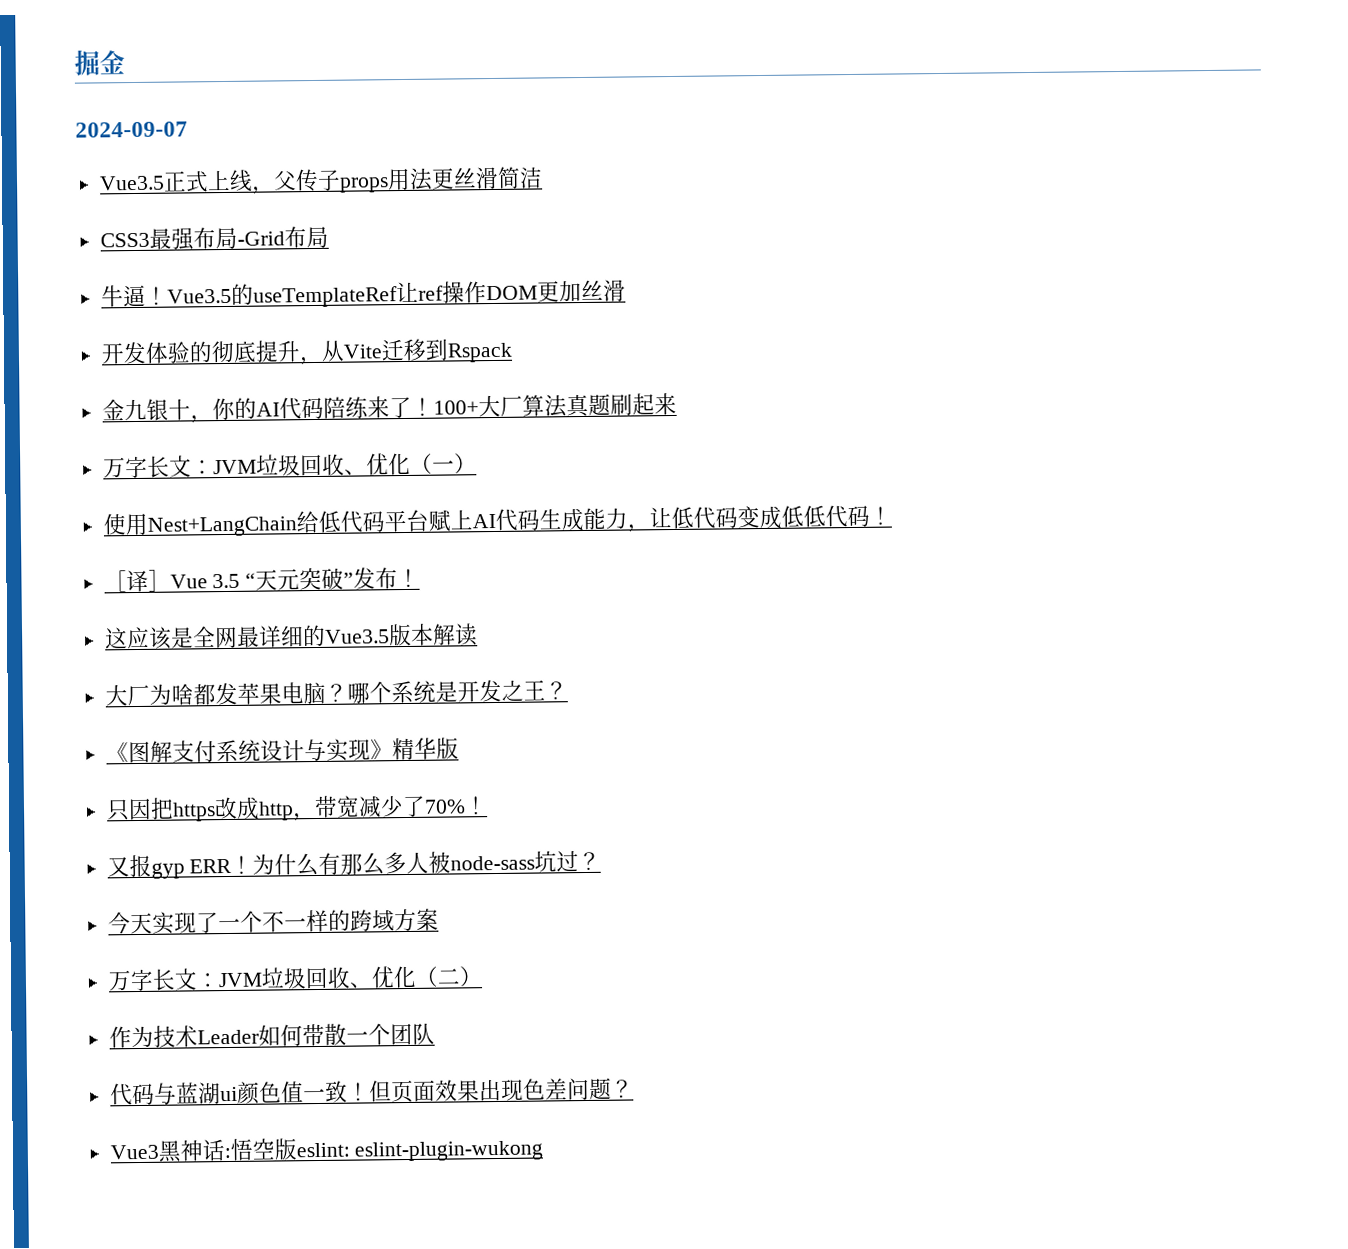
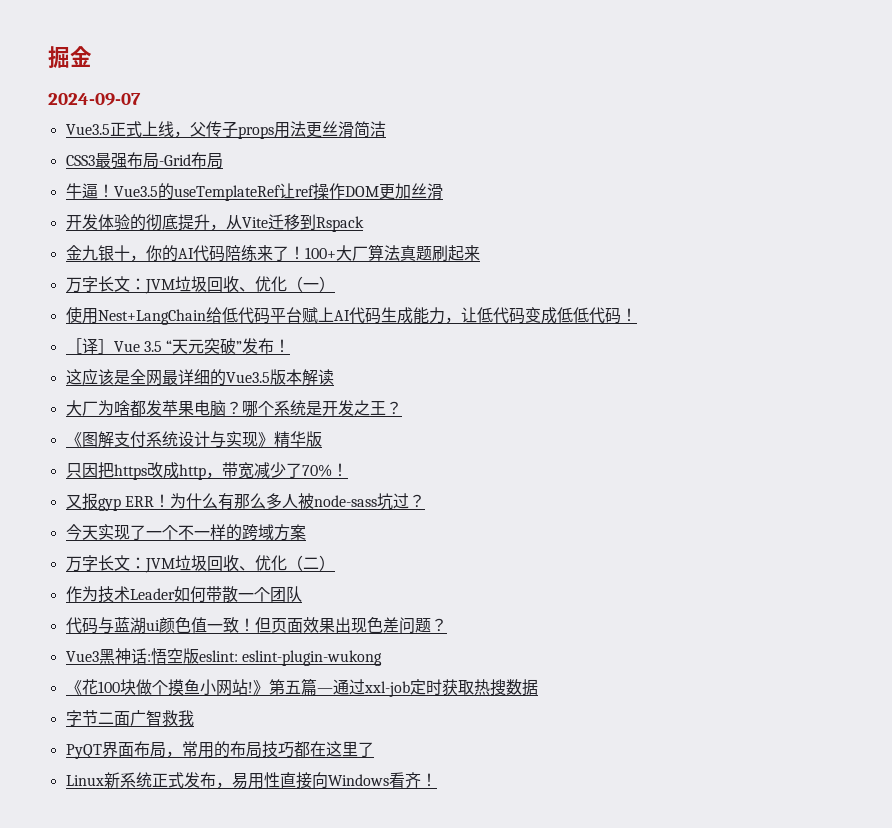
(544, 1151) none -> [65,678,538,697] [65,710,194,726] [65,741,374,759] [65,772,437,789] // 《花100块做个摸鱼小网站!》第五篇—通过xxl-job定时获取热搜数据 // 字节二面广智救我 // PyQT界面布局，常用的布局技巧都在这里了 // Linux新系统正式发布，易用性直接向Windows看齐！

